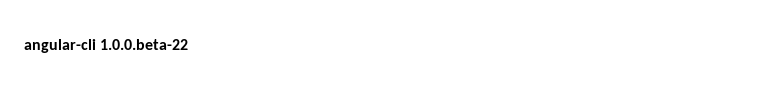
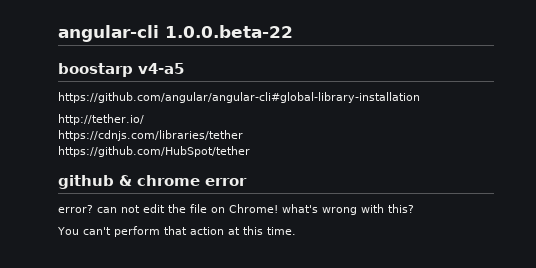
(189, 44) none -> [58,63,184,77] [58,92,420,103] [58,114,144,125] [58,130,243,141] [58,146,250,157] [58,175,247,189] [58,204,414,215] [57,226,296,237] // boostarp v4-a5 // https://github.com/angular/angular-cli#global-library-installation // http://tether.io/ // https://cdnjs.com/libraries/tether // https://github.com/HubSpot/tether // github & chrome error // error? can not edit the file on Chrome! what's wrong with this? // You can't perform that action at this time.

